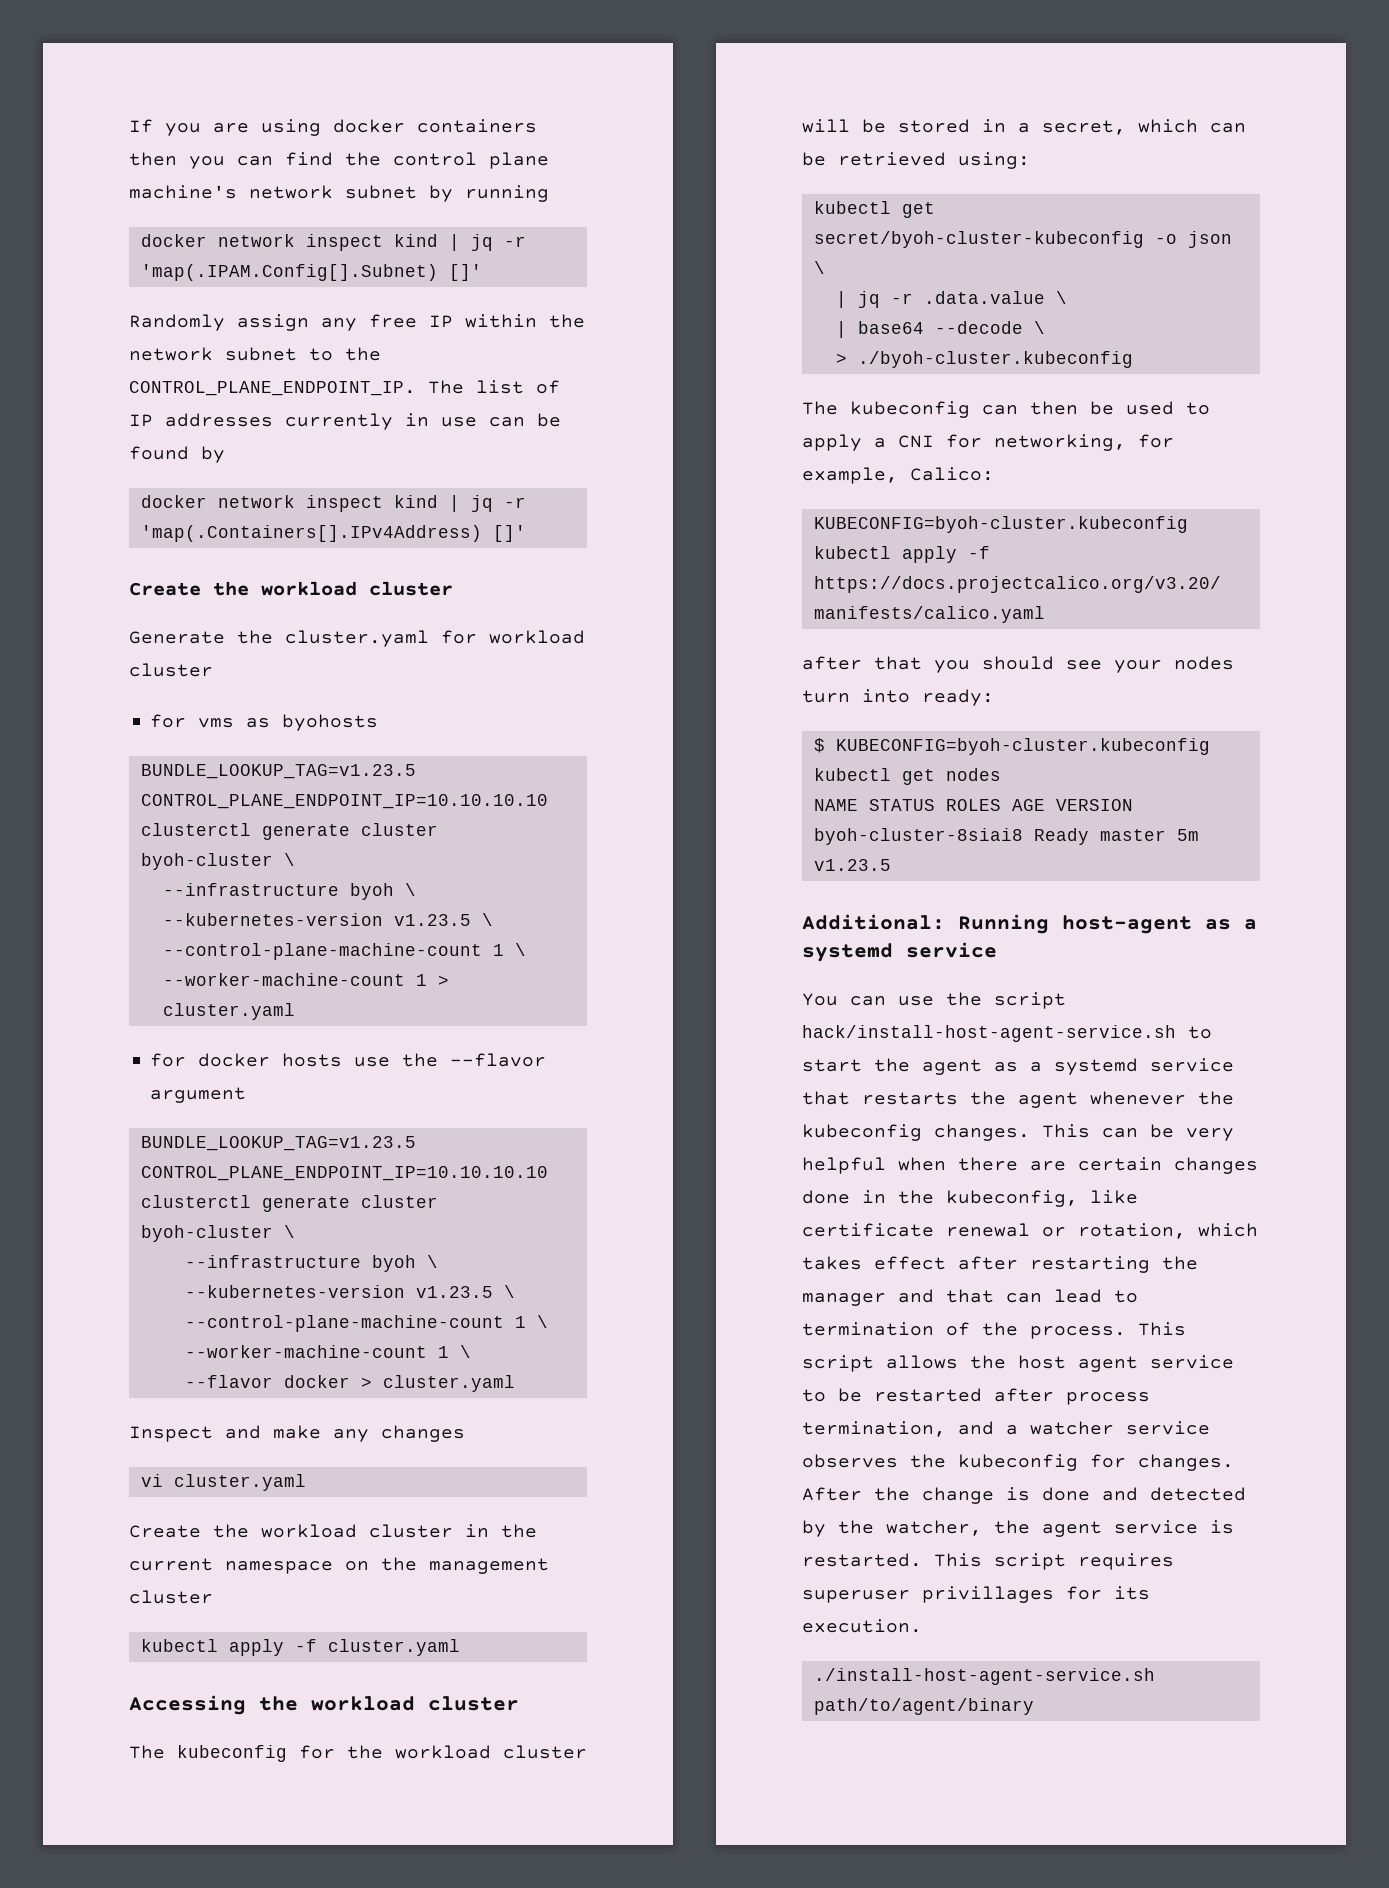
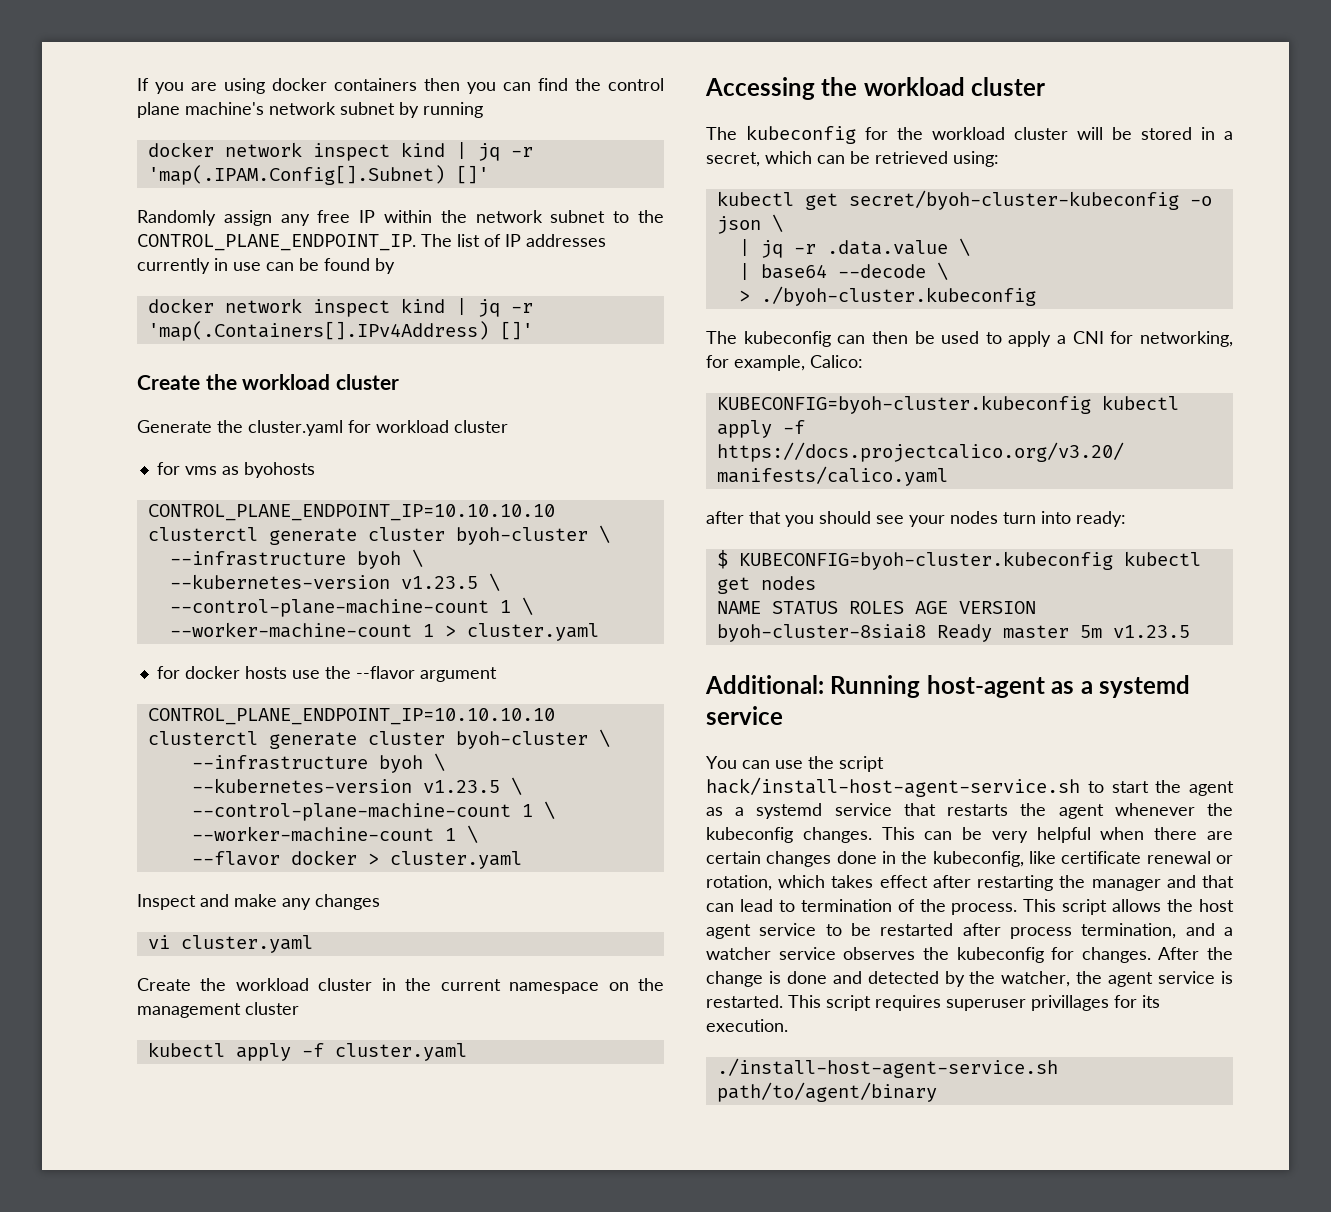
[140,764,416,779] BUNDLE_LOOKUP_TAG=v1.23.5 -> (315, 470) none
[140,1136,416,1151] BUNDLE_LOOKUP_TAG=v1.23.5 -> (497, 674) none

